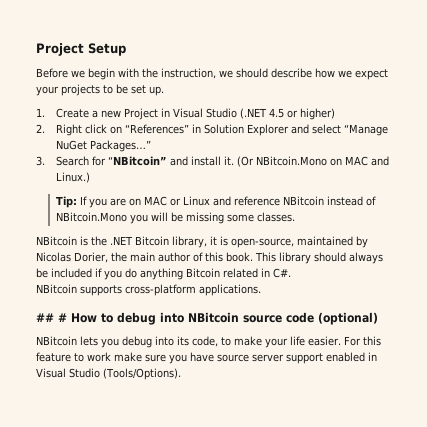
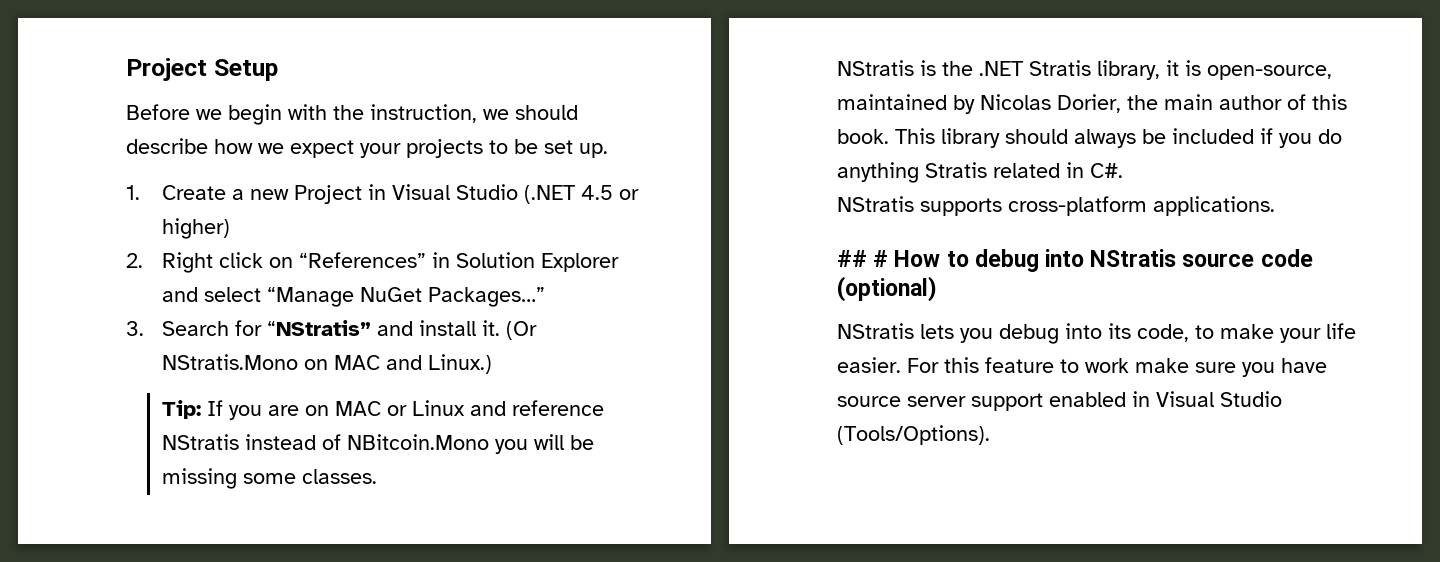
[107,156,167,166] “NBitcoin” -> [267,320,372,336] “NStratis”
[255,156,327,166] NBitcoin.Mono -> [162,354,299,370] NStratis.Mono
[282,196,324,206] NBitcoin -> [162,434,240,450] NStratis
[36,236,77,246] NBitcoin -> [837,60,914,76] NStratis
[135,236,169,246] Bitcoin -> [1029,60,1091,76] Stratis
[186,268,220,278] Bitcoin -> [925,162,987,178] Stratis
[36,284,77,294] NBitcoin -> [837,196,914,212] NStratis
[188,312,239,323] NBitcoin -> [1090,249,1177,267] NStratis
[36,336,77,346] NBitcoin -> [837,323,914,339] NStratis

